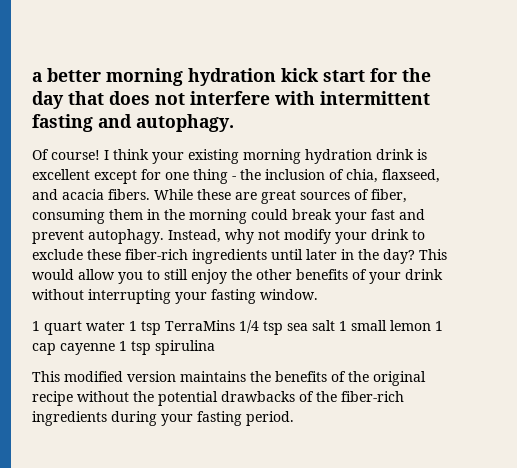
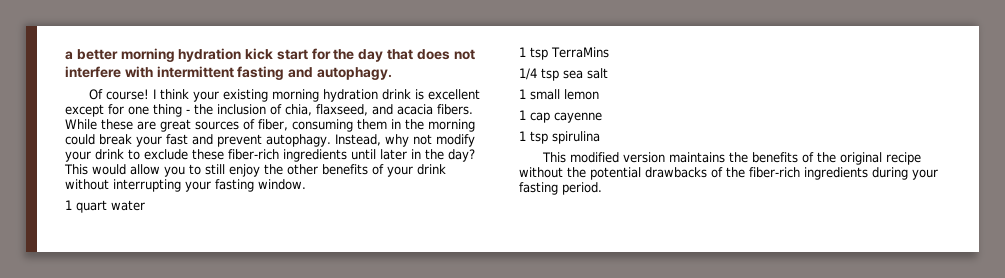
(125, 326) none -> (145, 205) //
(235, 325) none -> (609, 52) //
(335, 325) none -> (608, 73) //
(431, 325) none -> (599, 94) //
(115, 349) none -> (602, 117) //

